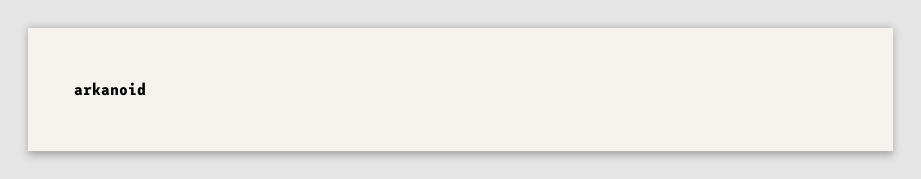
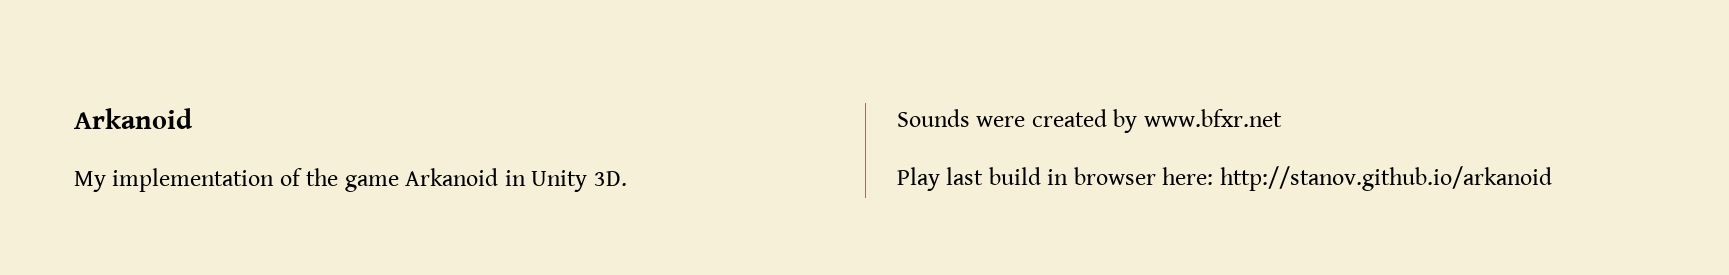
[74,82,146,96] arkanoid -> [74,108,193,129] [74,168,627,192] [897,109,1282,133] [897,166,1552,191] Arkanoid // My implementation of the game Arkanoid in Unity 3D. // Sounds were created by www.bfxr.net // Play last build in browser here: http://stanov.github.io/arkanoid

